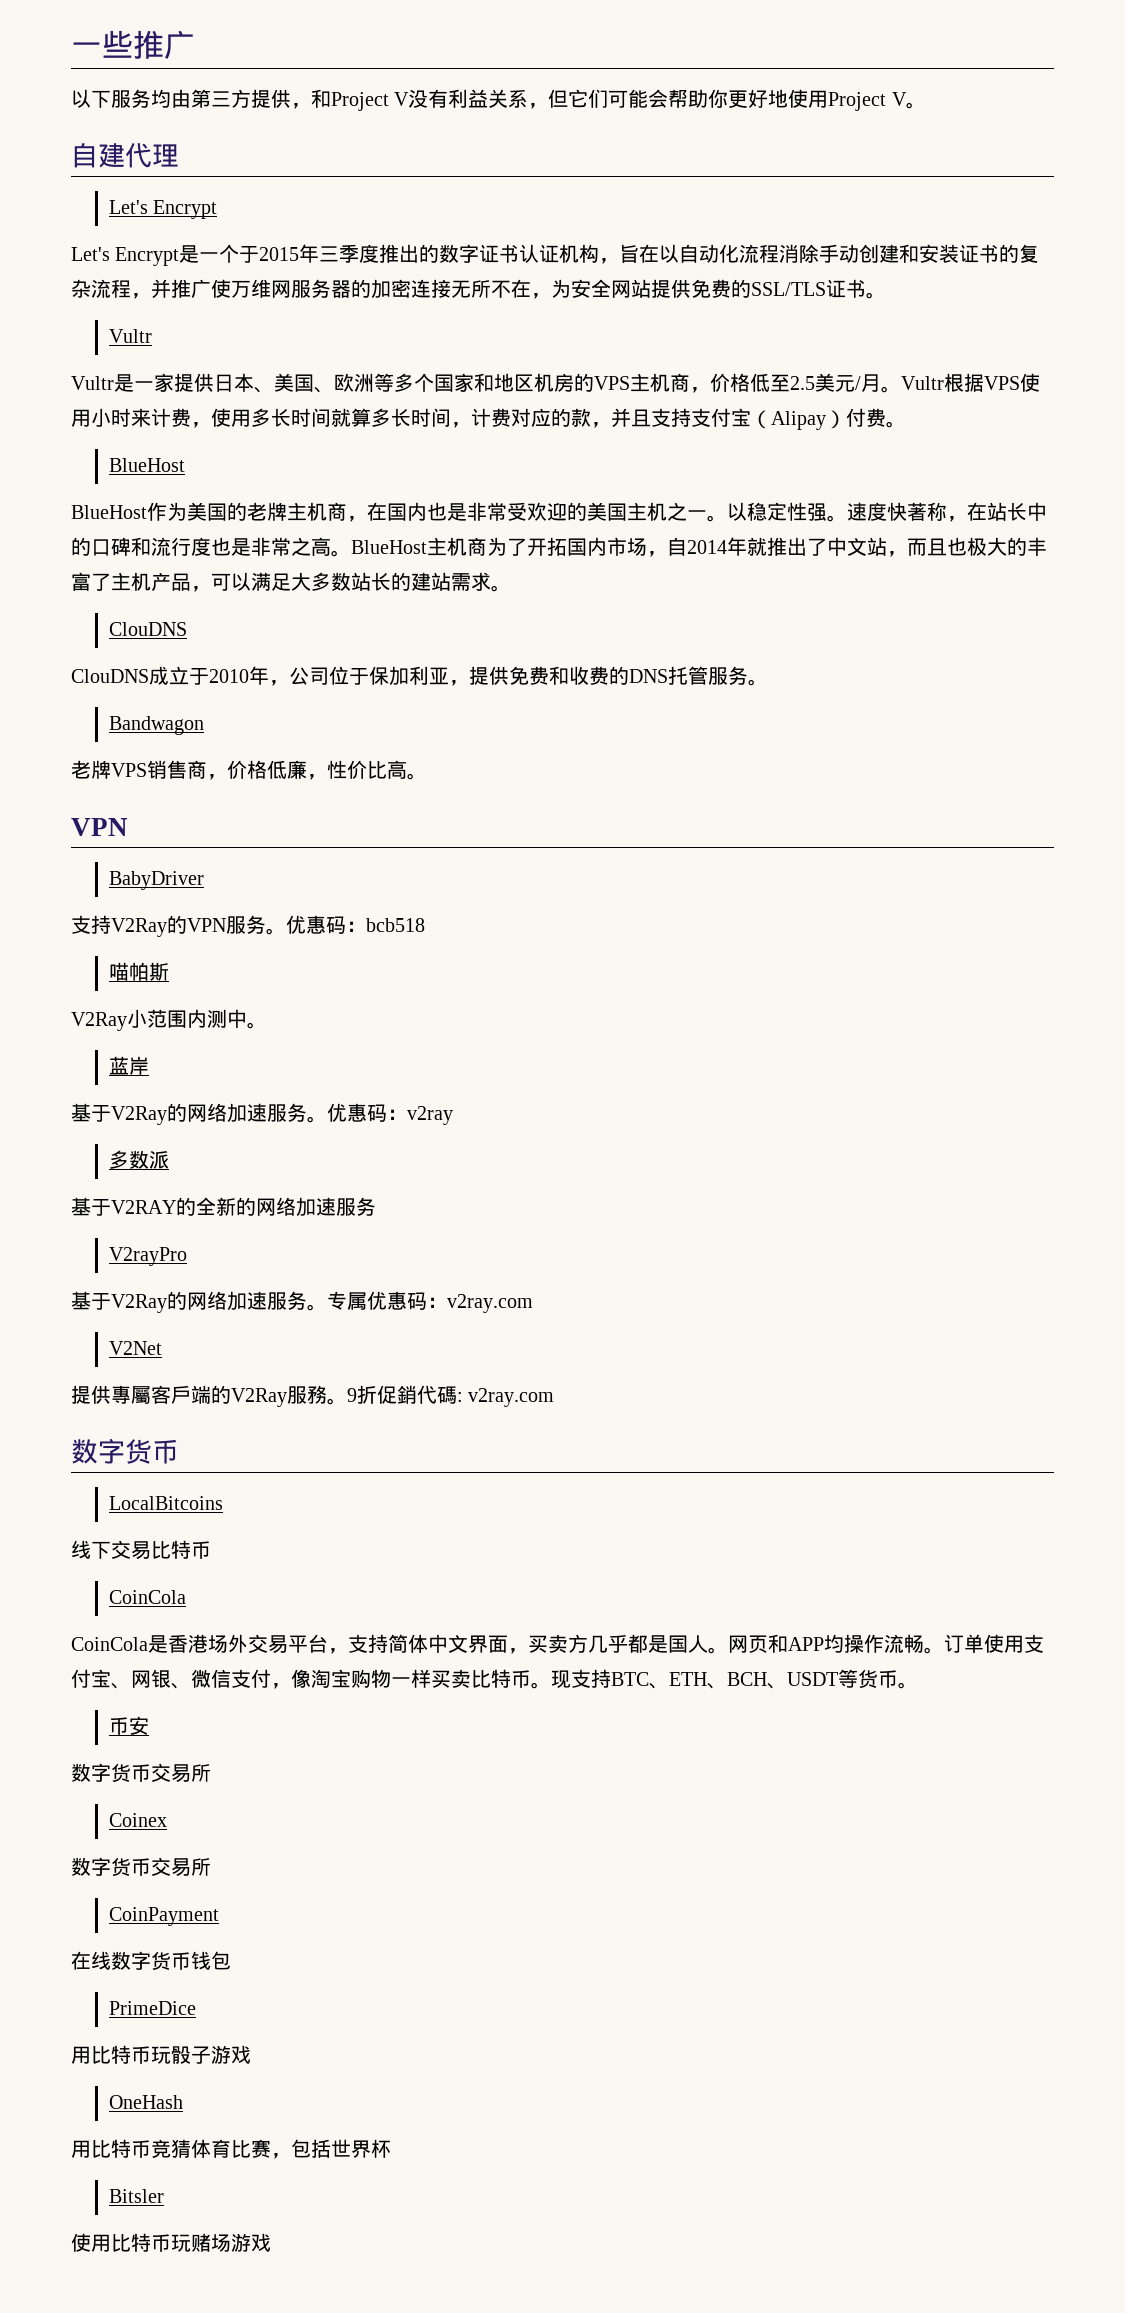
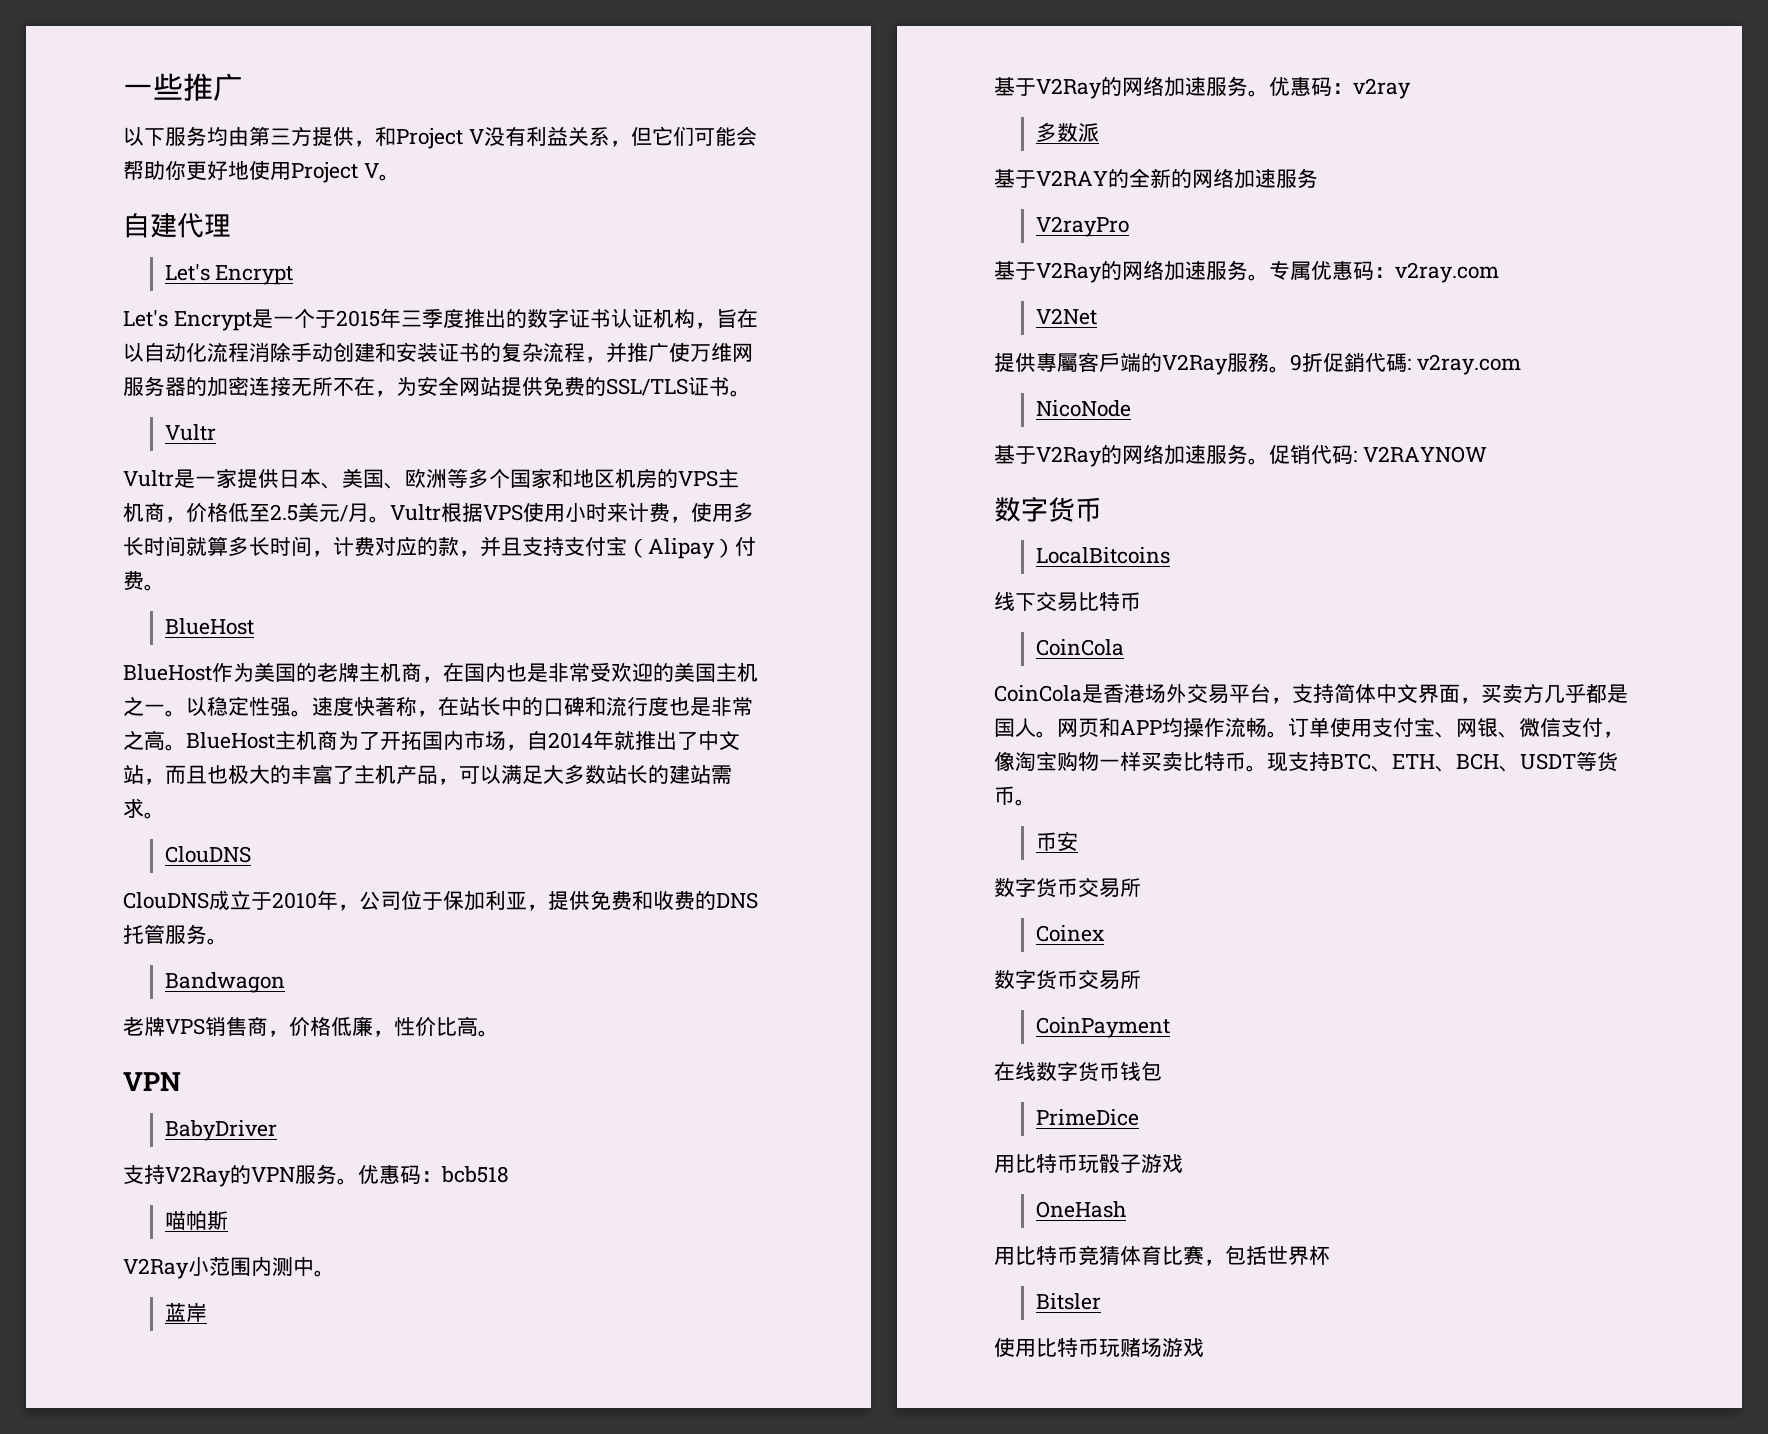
(555, 1397) none -> [1035,400,1131,417] [994,444,1487,467] // NicoNode // 基于V2Ray的网络加速服务。促销代码: V2RAYNOW

